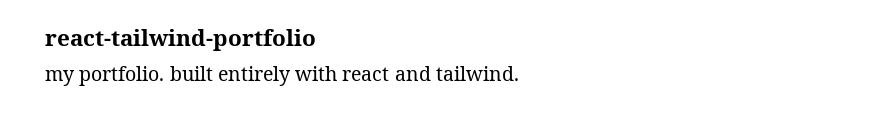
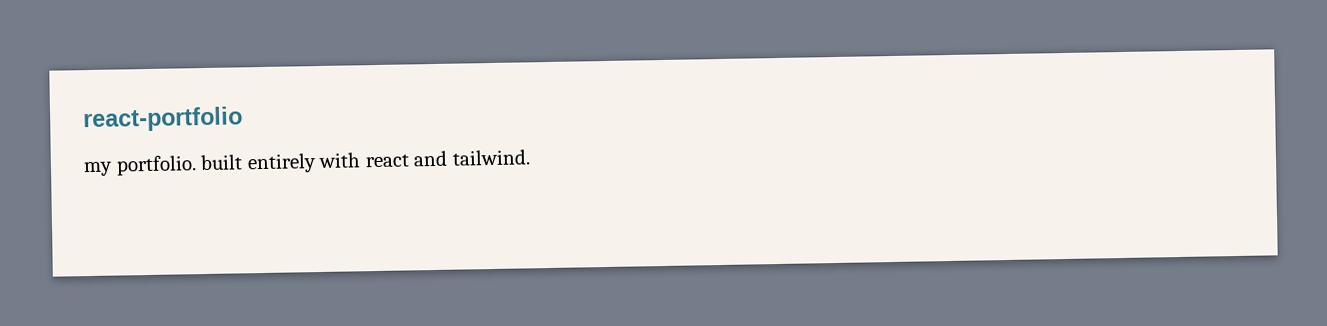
[45,29,316,51] react-tailwind-portfolio -> [82,106,243,133] react-portfolio

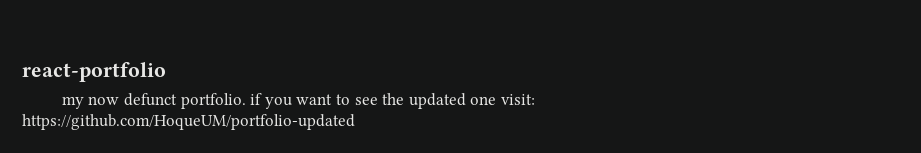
[115,149,531,176] portfolio. built entirely with react and tailwind. -> [88,93,535,109] [22,114,355,130] now defunct portfolio. if you want to see the updated one visit: https://github.com/HoqueUM/portfolio-updated

